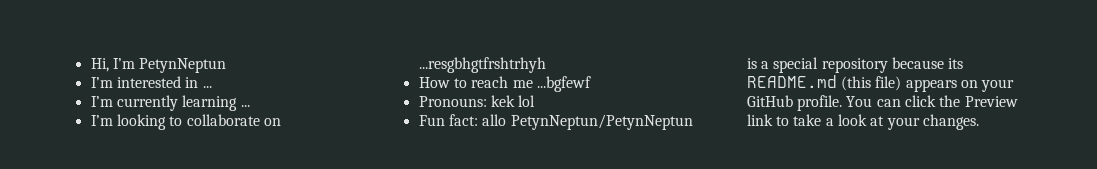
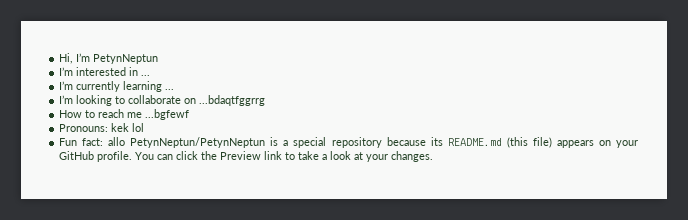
[418,57,546,73] ...resgbhgtfrshtrhyh -> [199,95,266,106] ...bdaqtfggrrg

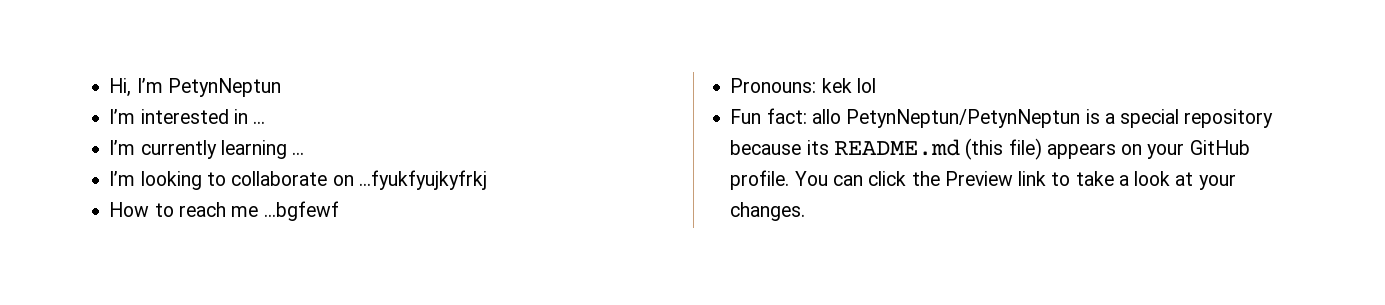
[199,95,266,106] ...bdaqtfggrrg -> [358,170,487,190] ...fyukfyujkyfrkj

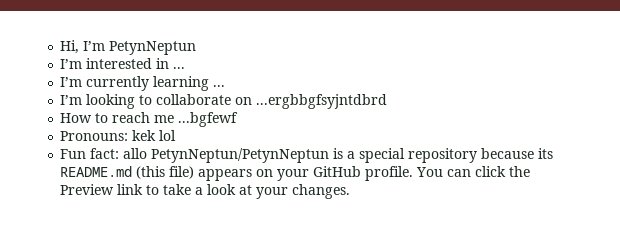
[358,170,487,190] ...fyukfyujkyfrkj -> [256,94,388,109] ...ergbbgfsyjntdbrd

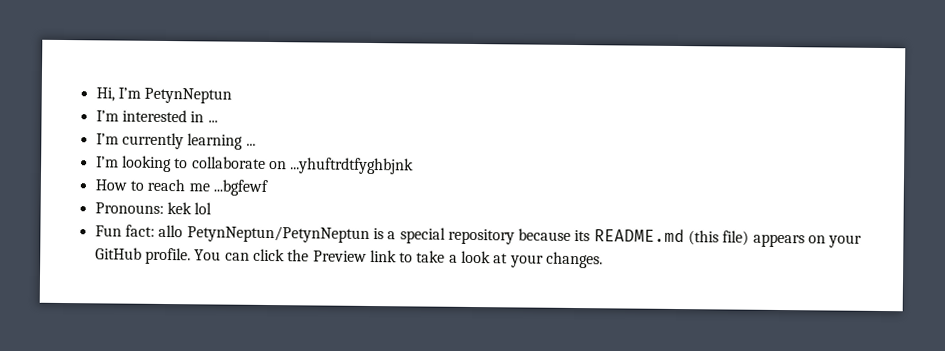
[256,94,388,109] ...ergbbgfsyjntdbrd -> [290,157,415,175] ...yhuftrdtfyghbjnk

